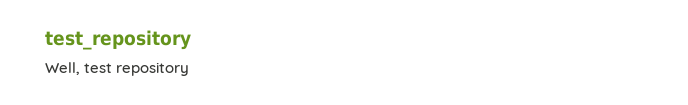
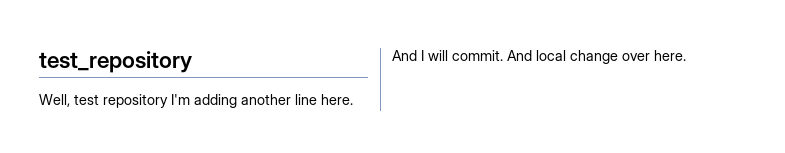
(190, 69) none -> [171,94,353,108] [392,50,686,64] I'm adding another line here. And I will commit. And local change over here.

